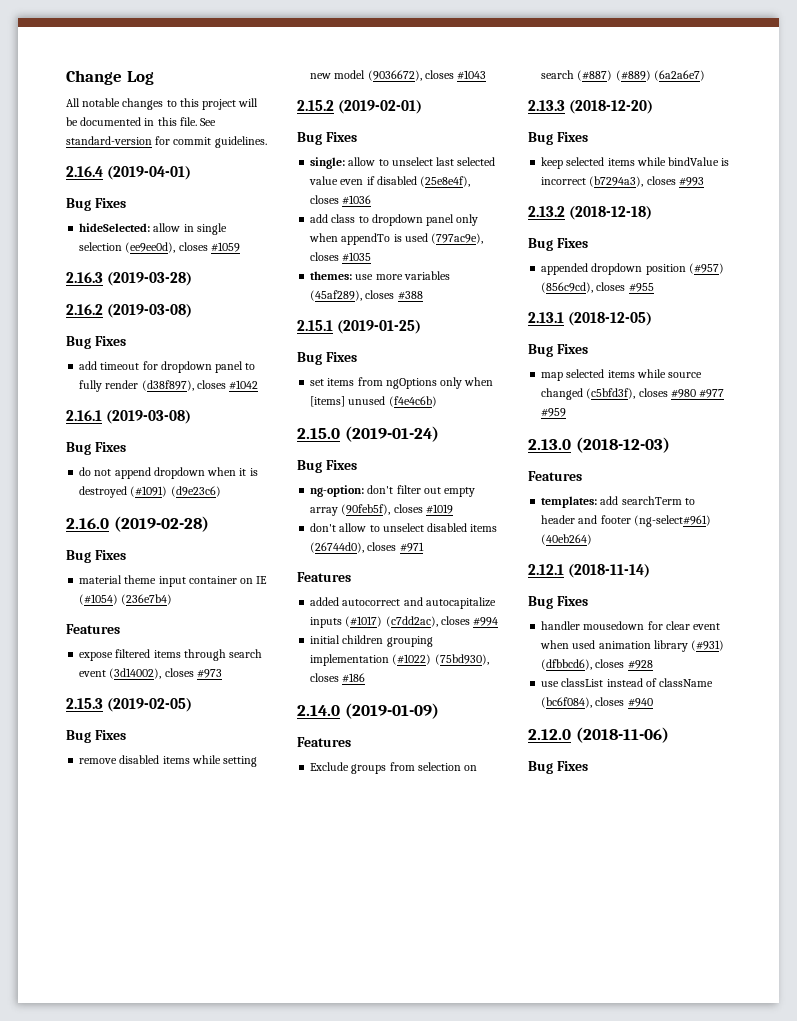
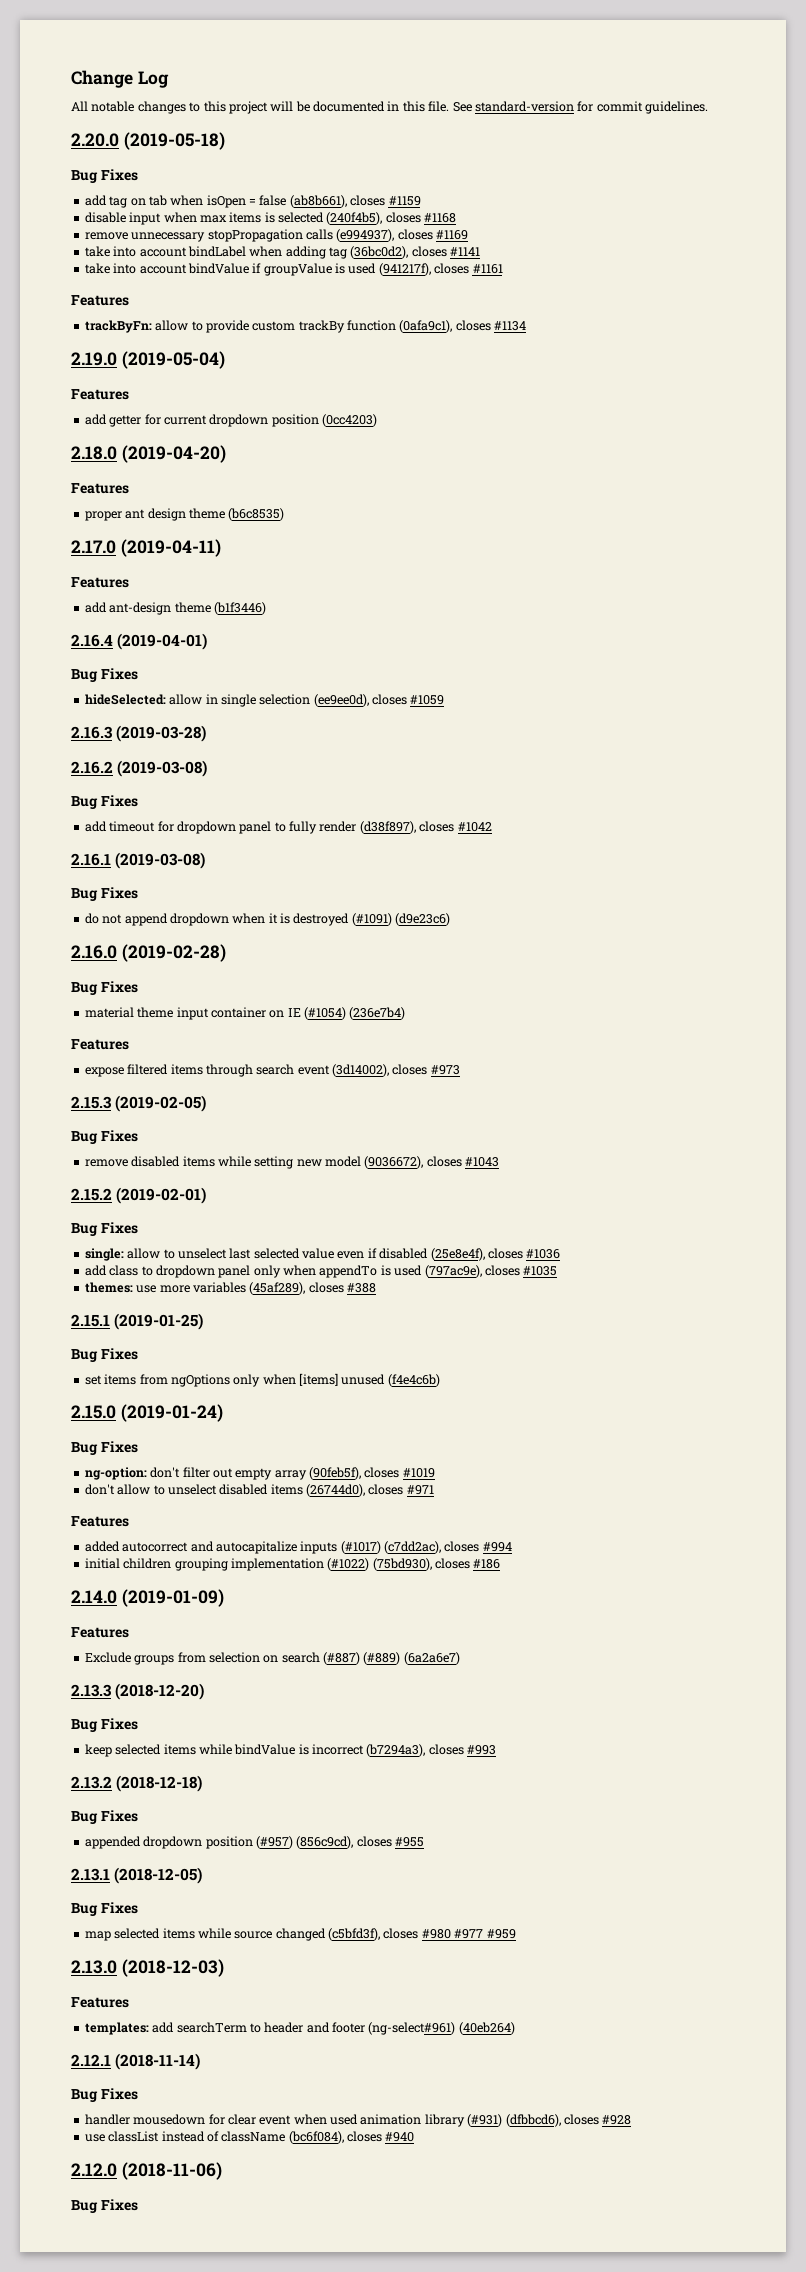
(267, 142) none -> [71,132,225,150] [71,169,138,183] [84,195,421,208] [84,212,457,225] [84,229,468,242] [84,246,481,259] [84,263,503,276] [71,295,129,306] [84,320,527,333] [71,351,225,369] [71,389,129,400] [84,414,377,427] [71,445,226,463] [71,483,129,494] [84,508,285,521] [71,539,221,557] [71,577,129,588] [84,602,266,615] // 2.20.0 (2019-05-18) // Bug Fixes // add tag on tab when isOpen = false (ab8b661), closes #1159 // disable input when max items is selected (240f4b5), closes #1168 // remove unnecessary stopPropagation calls (e994937), closes #1169 // take into account bindLabel when adding tag (36bc0d2), closes #1141 // take into account bindValue if groupValue is used (941217f), closes #1161 // Features // trackByFn: allow to provide custom trackBy function (0afa9c1), closes #1134 // 2.19.0 (2019-05-04) // Features // add getter for current dropdown position (0cc4203) // 2.18.0 (2019-04-20) // Features // proper ant design theme (b6c8535) // 2.17.0 (2019-04-11) // Features // add ant-design theme (b1f3446)

